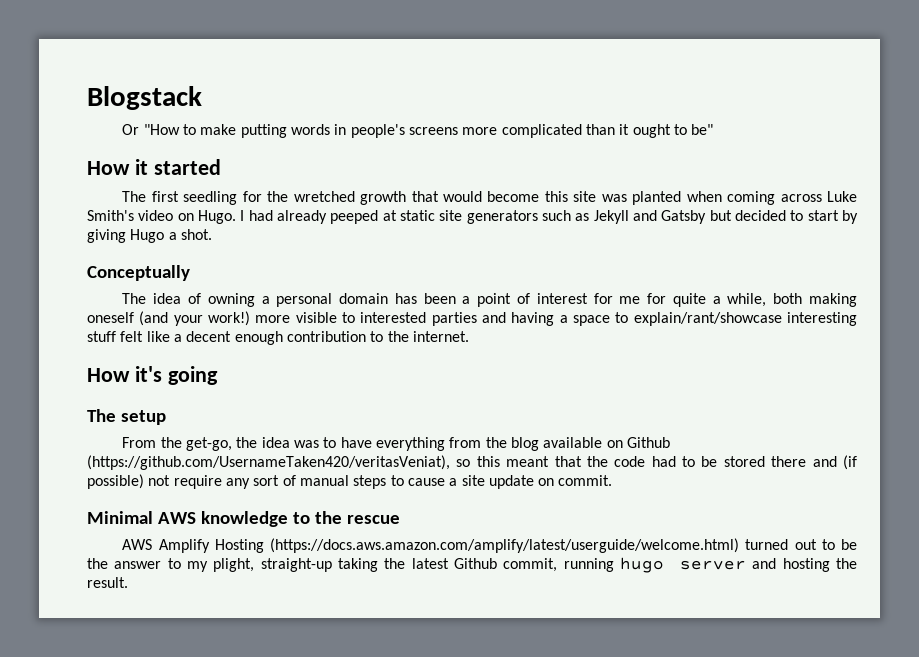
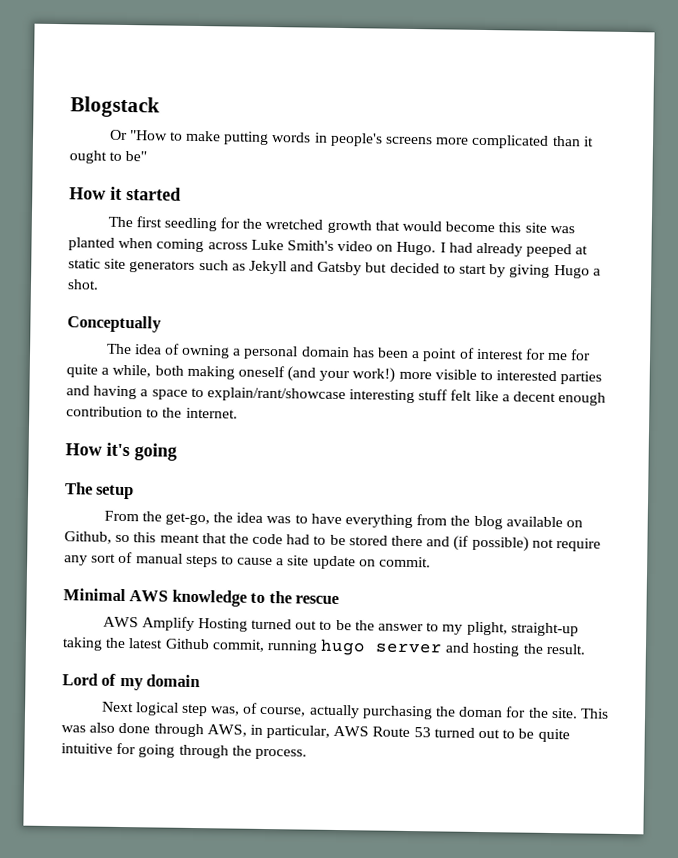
[626,437,670,448] [87,455,450,470] Github (https://github.com/UsernameTaken420/veritasVeniat), -> [64,531,112,544] Github,
[270,538,740,553] (https://docs.aws.amazon.com/amplify/latest/userguide/welcome.html) -> (248, 625) none
(128, 582) none -> [62,673,201,691] [101,701,609,720] [61,722,570,743] [61,742,307,760] // Lord of my domain // Next logical step was, of course, actually purchasing the doman for the site. This was also done through AWS, in particular, AWS Route 53 turned out to be quite intuitive for going through the process.

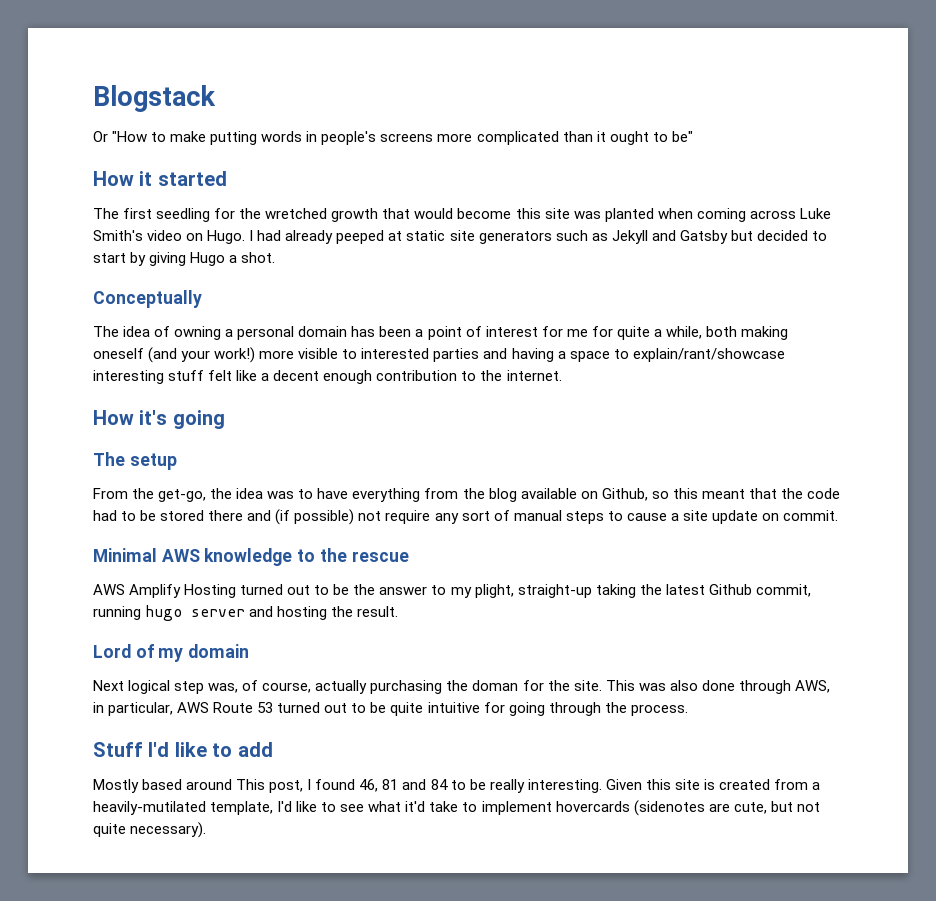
(307, 754) none -> [93,742,273,757] [93,779,821,793] [93,800,820,816] [93,822,207,838] // Stuff I'd like to add // Mostly based around This post, I found 46, 81 and 84 to be really interesting. Given this site is created from a heavily-mutilated template, I'd like to see what it'd take to implement hovercards (sidenotes are cute, but not quite necessary).

